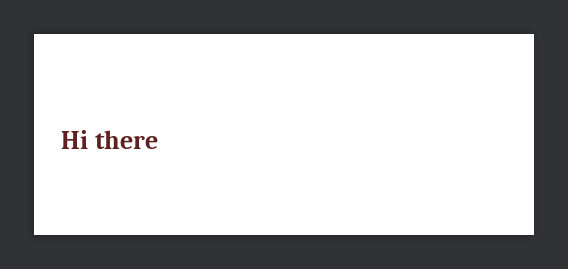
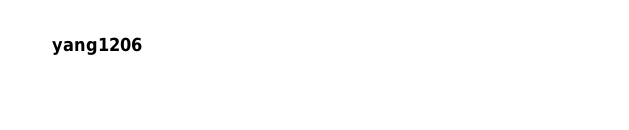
[61,130,159,149] Hi there -> [52,37,142,55] yang1206

